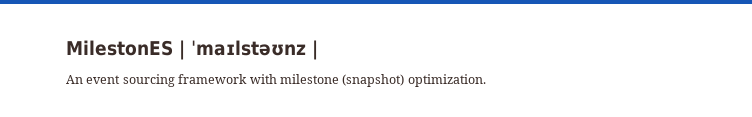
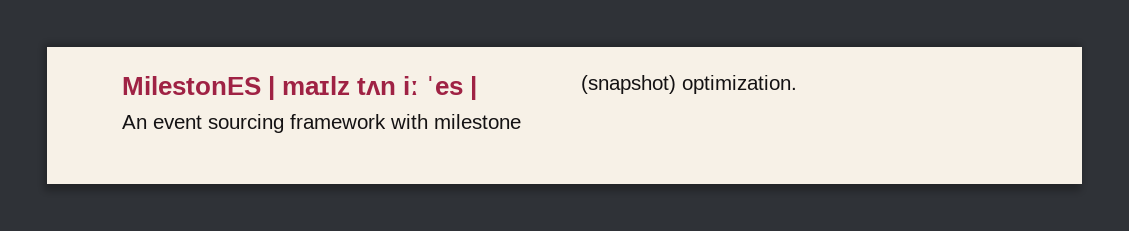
[191,40,306,56] ˈmaɪlstəʊnz -> [282,76,464,95] maɪlz tʌn iː ˈes

